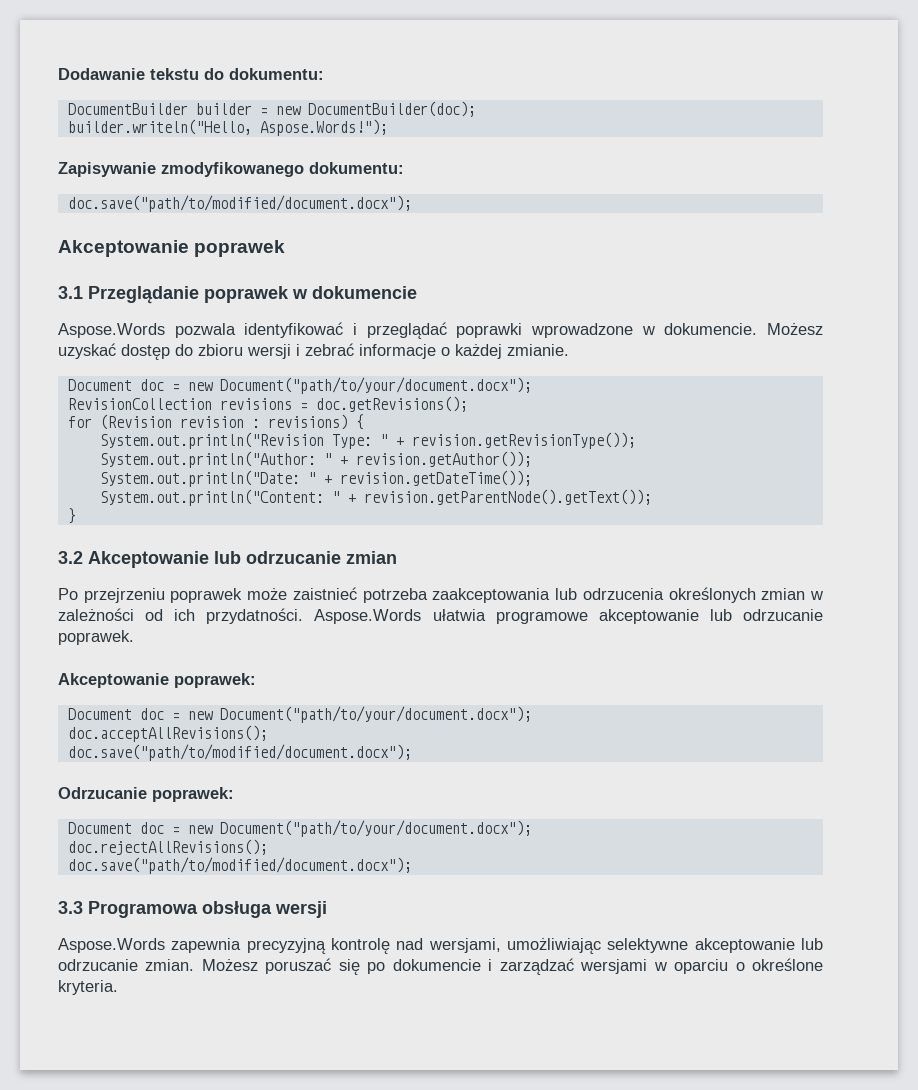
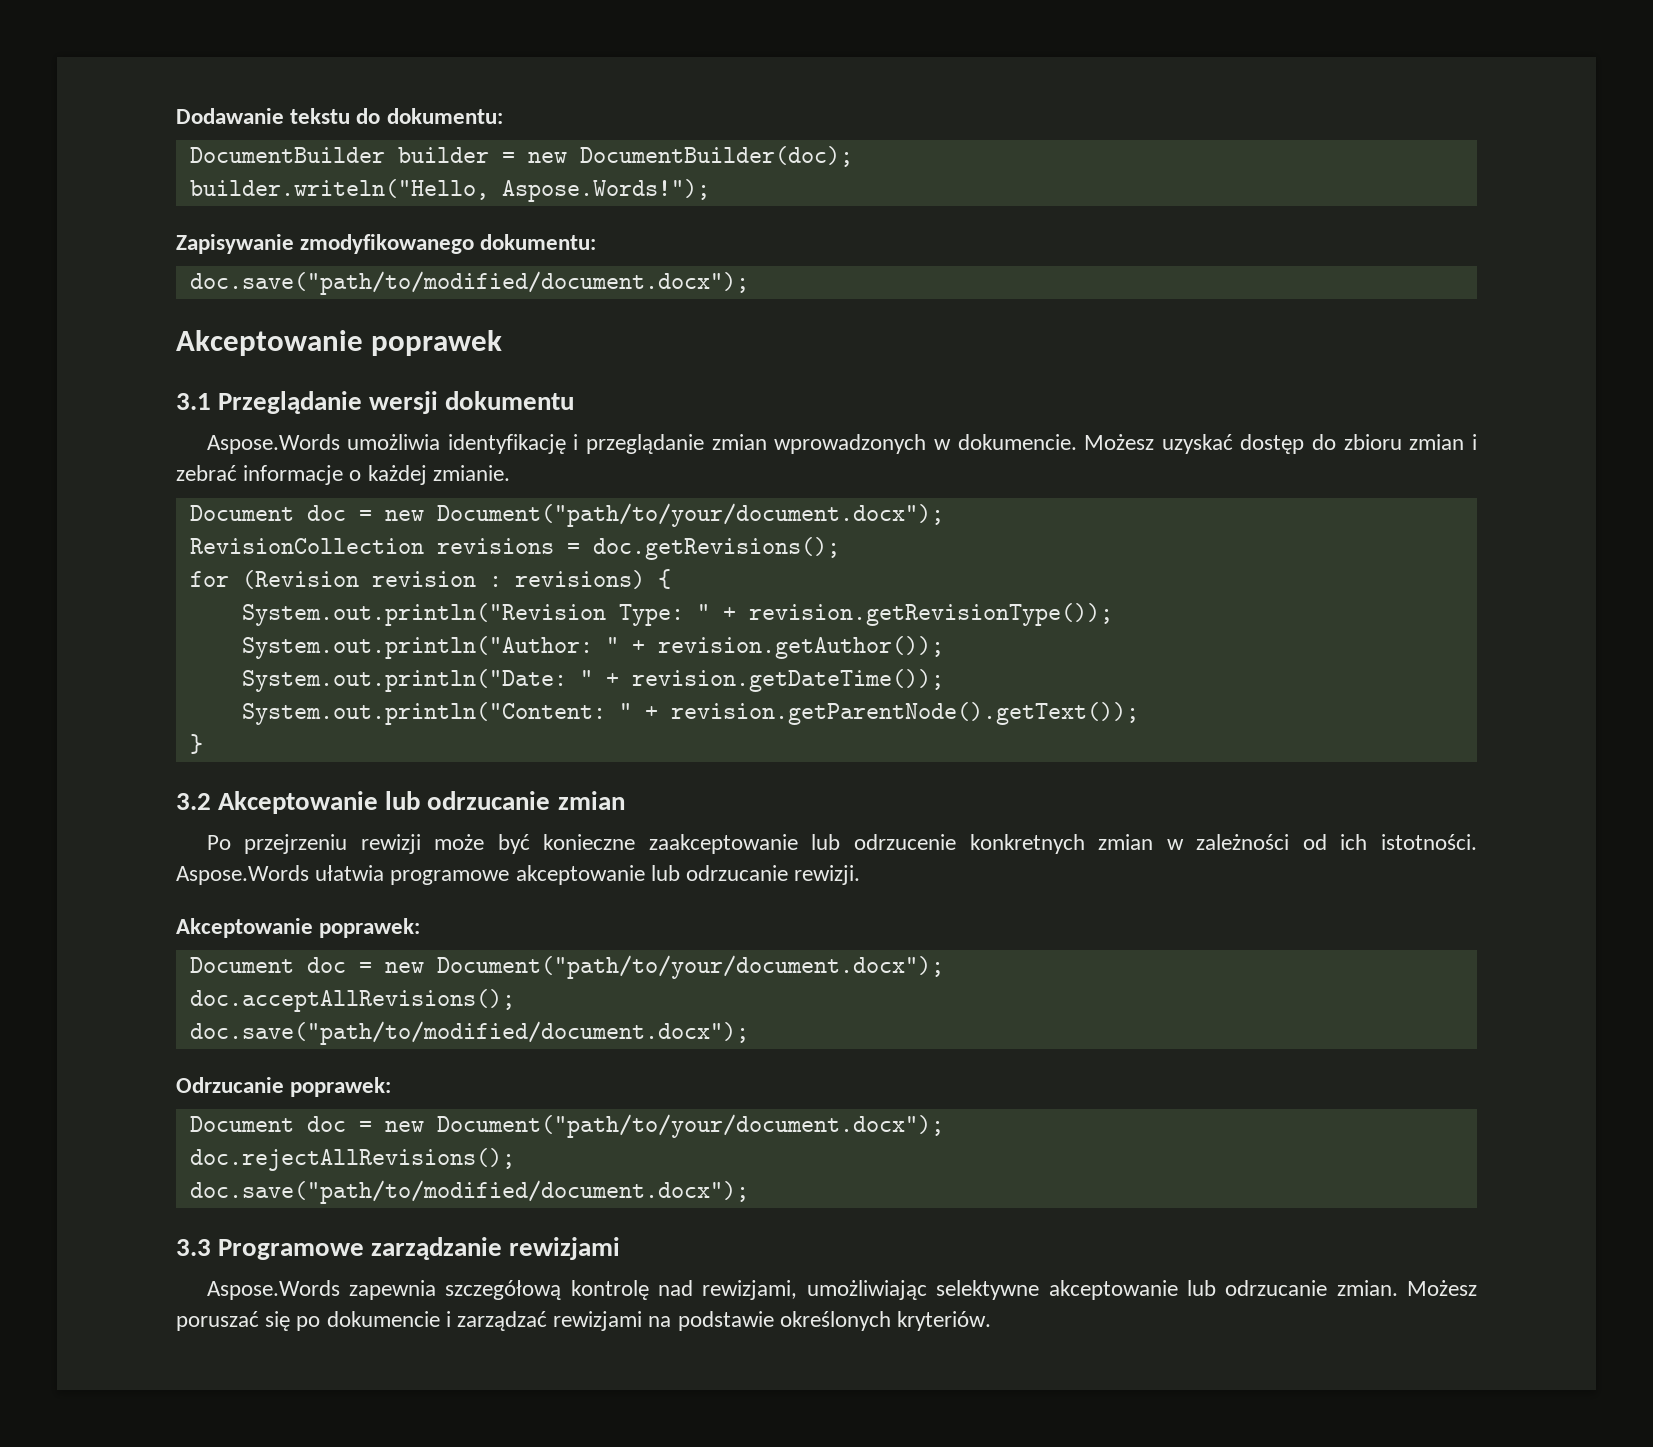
[204,286,417,303] [58,322,634,339] poprawek w dokumencie // Aspose.Words pozwala identyfikować i przeglądać poprawki wprowadzone -> [369,391,575,414] [206,434,927,454] wersji dokumentu // Aspose.Words umożliwia identyfikację i przeglądanie zmian wprowadzonych
[247,344,291,359] wersji -> [1409,434,1465,450] zmian
[170,587,756,603] poprawek może zaistnieć potrzeba zaakceptowania lub odrzucenia określonych -> [360,834,1085,854] rewizji może być konieczne zaakceptowanie lub odrzucenie konkretnych
[206,608,304,624] przydatności. -> [1381,834,1478,850] istotności.
[58,630,134,645] poprawek. -> [794,865,861,885] rewizji.
[88,901,327,918] Programowa obsługa wersji -> [218,1237,621,1260] Programowe zarządzanie rewizjami
[246,938,326,954] precyzyjną -> [445,1280,562,1300] szczegółową
[428,938,501,953] wersjami, -> [702,1280,798,1300] rewizjami,
[580,958,823,974] [58,980,118,995] wersjami w oparciu o określone kryteria. -> [553,1311,992,1331] rewizjami na podstawie określonych kryteriów.

